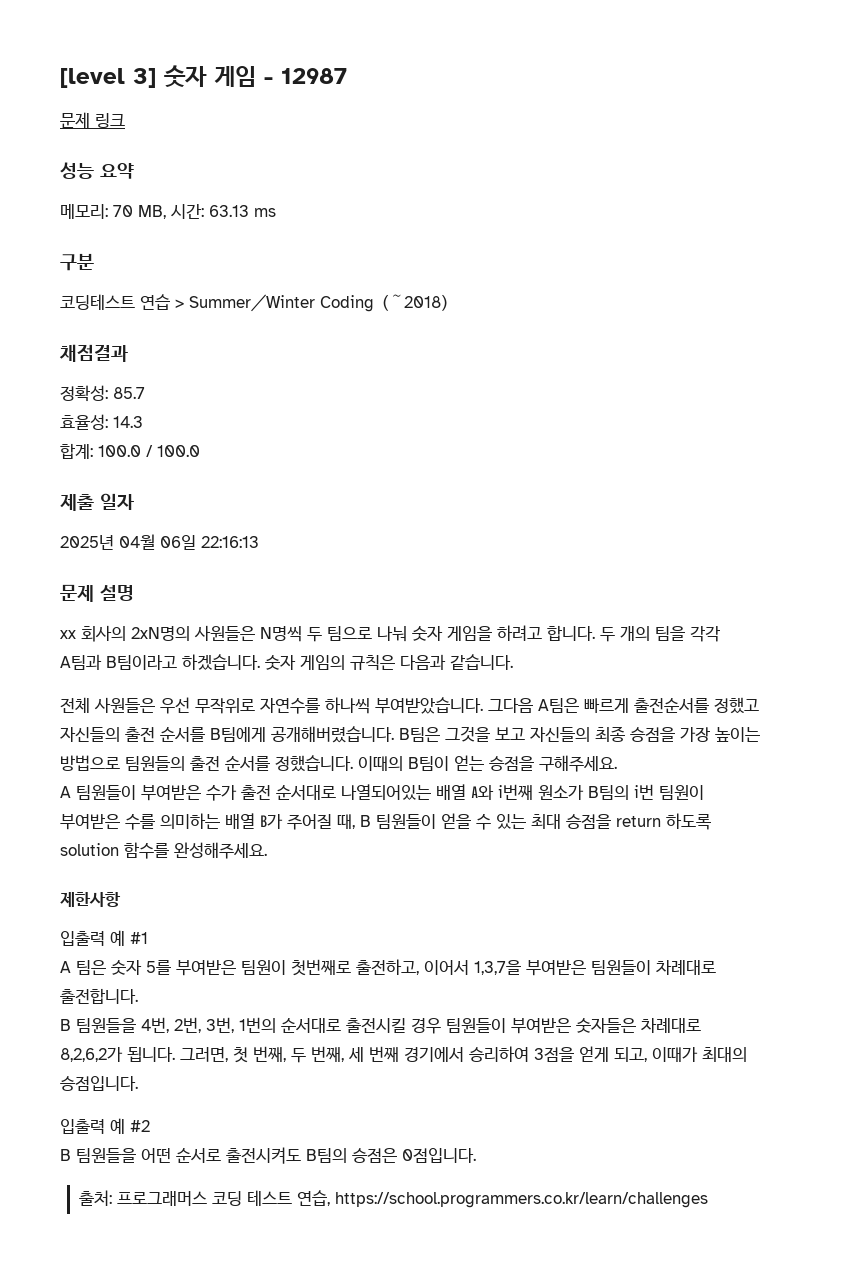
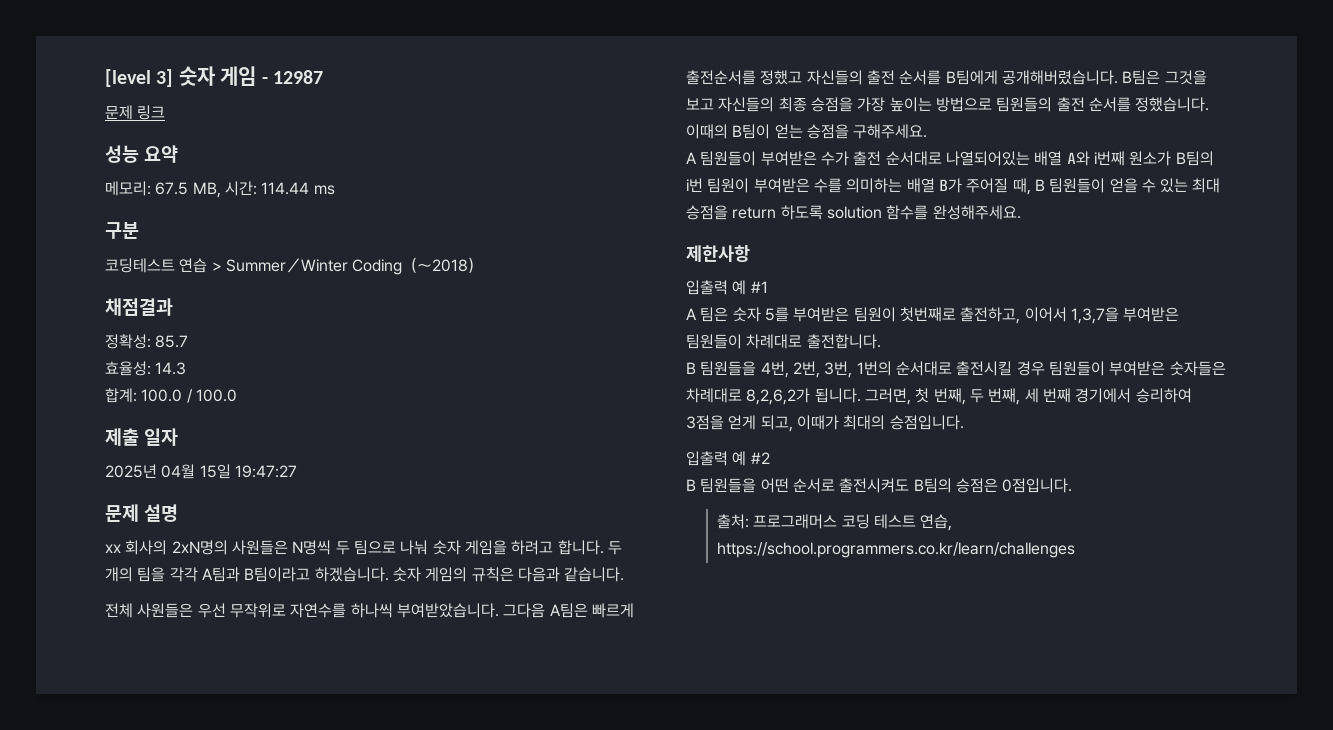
[113,205,133,217] 70 -> [155,182,189,195] 67.5
[209,205,249,217] 63.13 -> [261,182,310,195] 114.44
[160,535,259,550] 06일 22:16:13 -> [199,464,297,479] 15일 19:47:27

